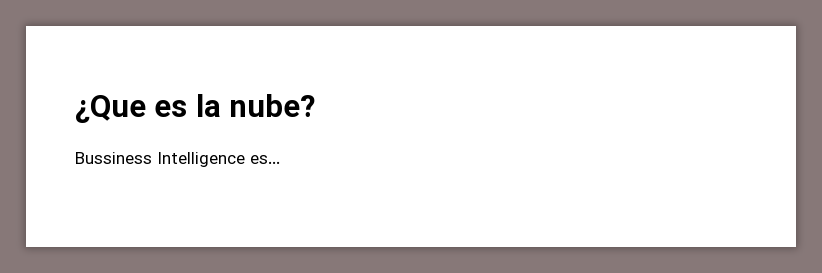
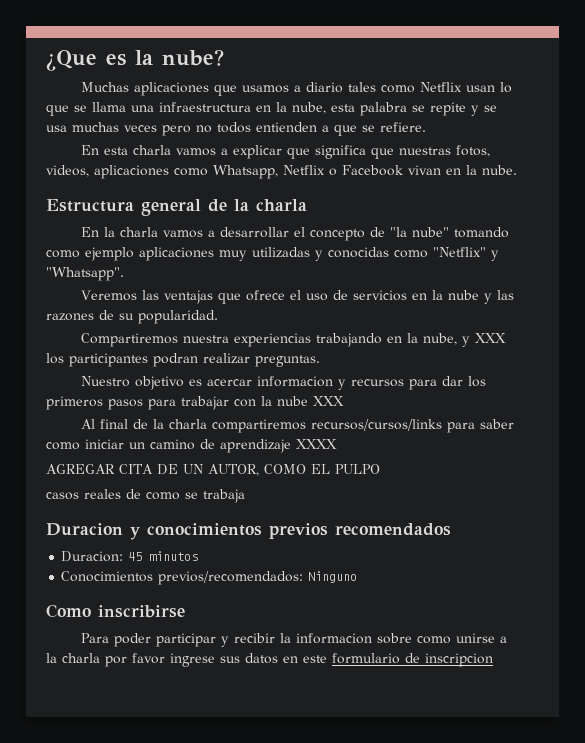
[75,152,280,167] Bussiness Intelligence es... -> [81,82,513,96] [46,102,497,116] [46,122,426,136] [81,145,491,159] [46,165,517,179] [46,199,307,216] [81,227,510,241] [46,247,499,261] [46,267,124,281] [81,290,515,304] [46,310,218,324] [81,333,507,347] [46,353,320,367] [81,376,487,390] [46,396,344,410] [81,419,515,433] [46,439,337,453] [46,464,380,476] [46,489,245,503] [46,523,451,540] [61,551,199,562] [61,571,358,585] [46,604,185,618] [81,633,508,647] [46,653,493,667] Muchas aplicaciones que usamos a diario tales como Netflix usan lo que se llama una infraestructura en la nube, esta palabra se repite y se usa muchas veces pero no todos entienden a que se refiere. // En esta charla vamos a explicar que significa que nuestras fotos, videos, aplicaciones como Whatsapp, Netflix o Facebook vivan en la nube. // Estructura general de la charla // En la charla vamos a desarrollar el concepto de "la nube" tomando como ejemplo aplicaciones muy utilizadas y conocidas como "Netflix" y "Whatsapp". // Veremos las ventajas que ofrece el uso de servicios en la nube y las razones de su popularidad. // Compartiremos nuestra experiencias trabajando en la nube, y XXX los participantes podran realizar preguntas. // Nuestro objetivo es acercar informacion y recursos para dar los primeros pasos para trabajar con la nube XXX // Al final de la charla compartiremos recursos/cursos/links para saber como iniciar un camino de aprendizaje XXXX // AGREGAR CITA DE UN AUTOR, COMO EL PULPO // casos reales de como se trabaja // Duracion y conocimientos previos recomendados // Duracion: 45 minutos // Conocimientos previos/recomendados: Ninguno // Como inscribirse // Para poder participar y recibir la informacion sobre como unirse a la charla por favor ingrese sus datos en este formulario de inscripcion

